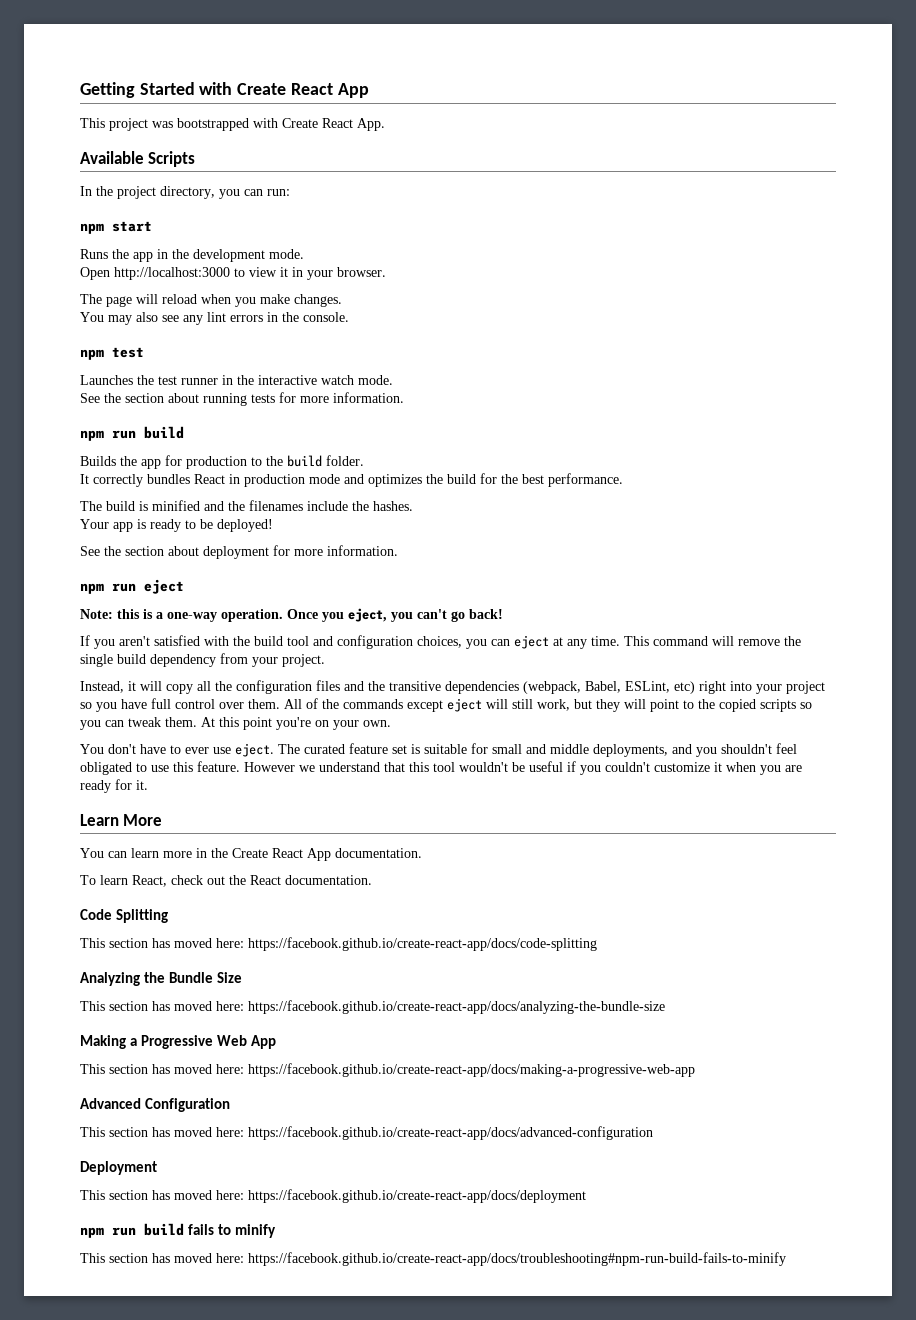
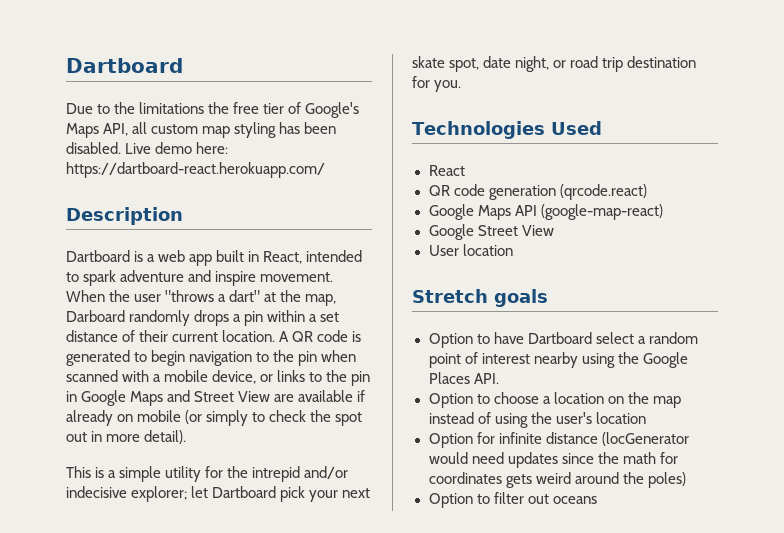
[80,82,369,98] [80,118,385,131] [80,151,196,167] [80,186,290,199] [80,221,152,234] [80,249,304,262] [80,267,386,280] [80,294,342,307] [80,312,349,325] [80,347,144,360] [80,375,393,385] [80,392,404,406] [80,426,184,441] [80,455,364,469] [80,473,623,487] [80,500,413,511] [80,519,273,532] [80,545,398,559] [80,579,184,594] [80,608,503,622] [80,635,801,649] [80,653,325,667] [80,680,825,694] [80,698,812,712] [80,717,391,730] [80,743,797,757] [80,761,802,775] [80,779,148,793] [80,814,163,826] [80,848,422,861] [80,875,372,887] [80,909,169,923] [80,937,597,951] [80,972,243,986] [80,1000,665,1014] [80,1035,277,1049] [80,1063,695,1077] [80,1098,231,1112] [80,1126,653,1140] [80,1161,157,1175] [80,1189,586,1203] [80,1223,277,1238] [80,1252,786,1266] Getting Started with Create React App // This project was bootstrapped with Create React App. // Available Scripts // In the project directory, you can run: // npm start // Runs the app in the development mode. // Open http://localhost:3000 to view it in your browser. // The page will reload when you make changes. // You may also see any lint errors in the console. // npm test // Launches the test runner in the interactive watch mode. // See the section about running tests for more information. // npm run build // Builds the app for production to the build folder. // It correctly bundles React in production mode and optimizes the build for the best performance. // The build is minified and the filenames include the hashes. // Your app is ready to be deployed! // See the section about deployment for more information. // npm run eject // Note: this is a one-way operation. Once you eject, you can't go back! // If you aren't satisfied with the build tool and configuration choices, you can eject at any time. This command will remove the single build dependency from your project. // Instead, it will copy all the configuration files and the transitive dependencies (webpack, Babel, ESLint, etc) right into your project so you have full control over them. All of the commands except eject will still work, but they will point to the copied scripts so you can tweak them. At this point you're on your own. // You don't have to ever use eject. The curated feature set is suitable for small and middle deployments, and you shouldn't feel obligated to use this feature. However we understand that this tool wouldn't be useful if you couldn't customize it when you are ready for it. // Learn More // You can learn more in the Create React App documentation. // To learn React, check out the React documentation. // Code Splitting // This section has moved here: https://facebook.github.io/create-react-app/docs/code-splitting // Analyzing the Bundle Size // This section has moved here: https://facebook.github.io/create-react-app/docs/analyzing-the-bundle-size // Making a Progressive Web App // This section has moved here: https://facebook.github.io/create-react-app/docs/making-a-progressive-web-app // Advanced Configuration // This section has moved here: https://facebook.github.io/create-react-app/docs/advanced-configuration // Deployment // This section has moved here: https://facebook.github.io/create-react-app/docs/deployment // npm run build fails to minify // This section has moved here: https://facebook.github.io/create-react-app/docs/troubleshooting#npm-run-build-fails-to-minify -> [66,58,183,73] [66,102,360,118] [66,122,337,138] [66,142,229,154] [66,162,325,178] [66,207,183,225] [66,250,363,266] [66,270,334,286] [66,290,337,306] [66,310,340,326] [66,330,362,342] [66,350,357,366] [66,370,371,386] [66,390,366,406] [66,410,363,426] [66,430,187,444] [66,466,349,482] [66,486,371,502] [412,56,697,72] [412,76,462,92] [412,121,602,139] [428,165,465,176] [428,184,647,200] [428,204,663,220] [428,224,554,240] [428,244,513,256] [412,289,548,307] [428,332,698,348] [428,352,688,368] [428,372,499,384] [428,392,681,408] [428,412,646,428] [428,432,689,448] [428,452,678,468] [428,472,686,488] [428,492,597,508] Dartboard // Due to the limitations the free tier of Google's Maps API, all custom map styling has been disabled. Live demo here: https://dartboard-react.herokuapp.com/ // Description // Dartboard is a web app built in React, intended to spark adventure and inspire movement. When the user "throws a dart" at the map, Darboard randomly drops a pin within a set distance of their current location. A QR code is generated to begin navigation to the pin when scanned with a mobile device, or links to the pin in Google Maps and Street View are available if already on mobile (or simply to check the spot out in more detail). // This is a simple utility for the intrepid and/or indecisive explorer; let Dartboard pick your next skate spot, date night, or road trip destination for you. // Technologies Used // React // QR code generation (qrcode.react) // Google Maps API (google-map-react) // Google Street View // User location // Stretch goals // Option to have Dartboard select a random point of interest nearby using the Google Places API. // Option to choose a location on the map instead of using the user's location // Option for infinite distance (locGenerator would need updates since the math for coordinates gets weird around the poles) // Option to filter out oceans

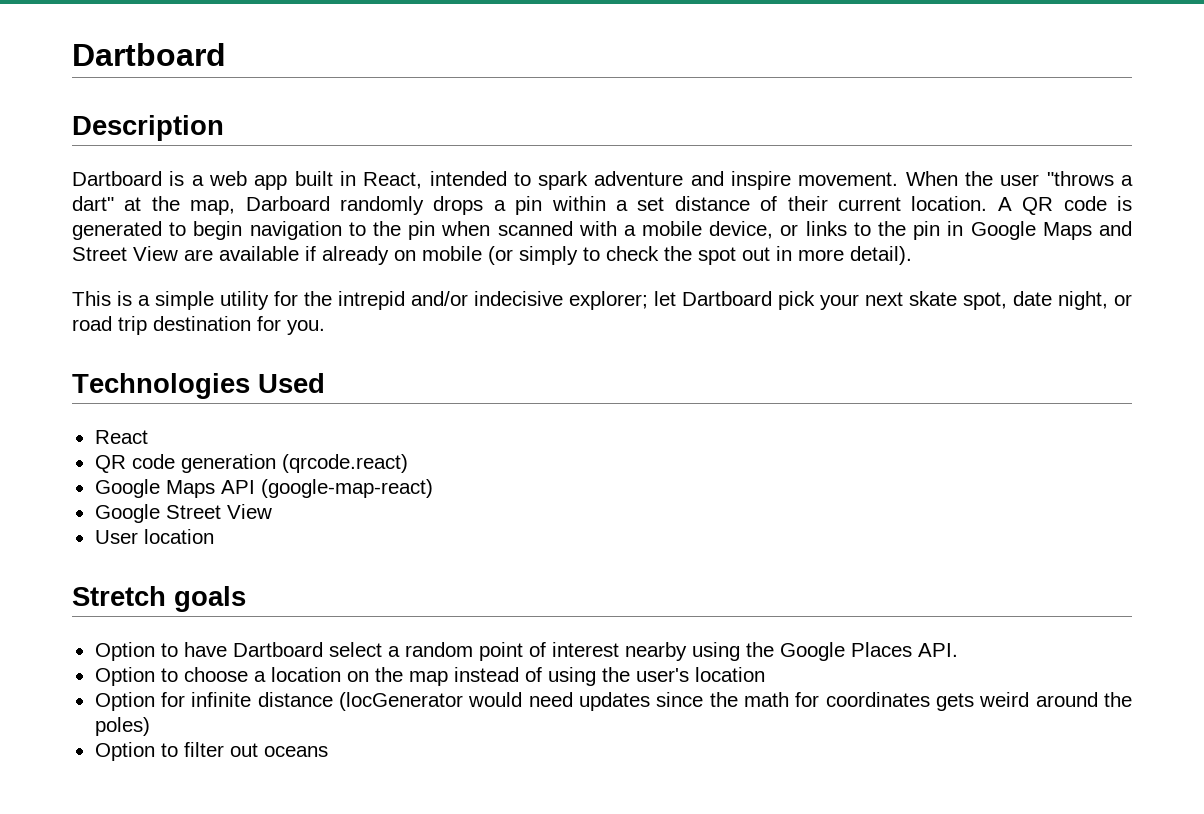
[66,58,183,73] [66,102,360,118] [66,122,337,138] [66,142,229,154] [66,162,325,178] Dartboard // Due to the limitations the free tier of Google's Maps API, all custom map styling has been disabled. Live demo here: https://dartboard-react.herokuapp.com/ -> [72,43,226,66] Dartboard

